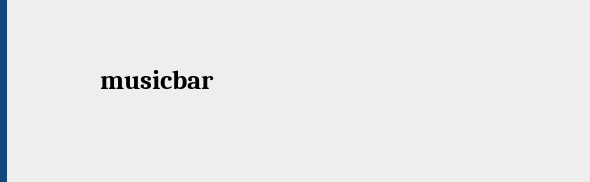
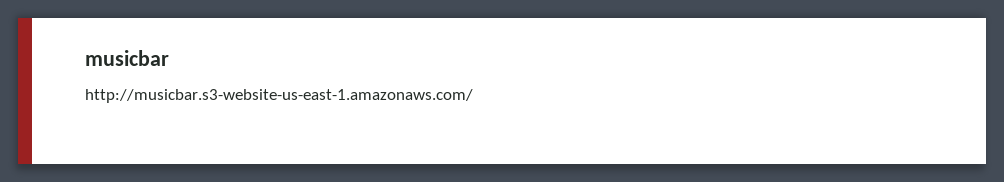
(214, 79) none -> [85,89,473,103] // http://musicbar.s3-website-us-east-1.amazonaws.com/

